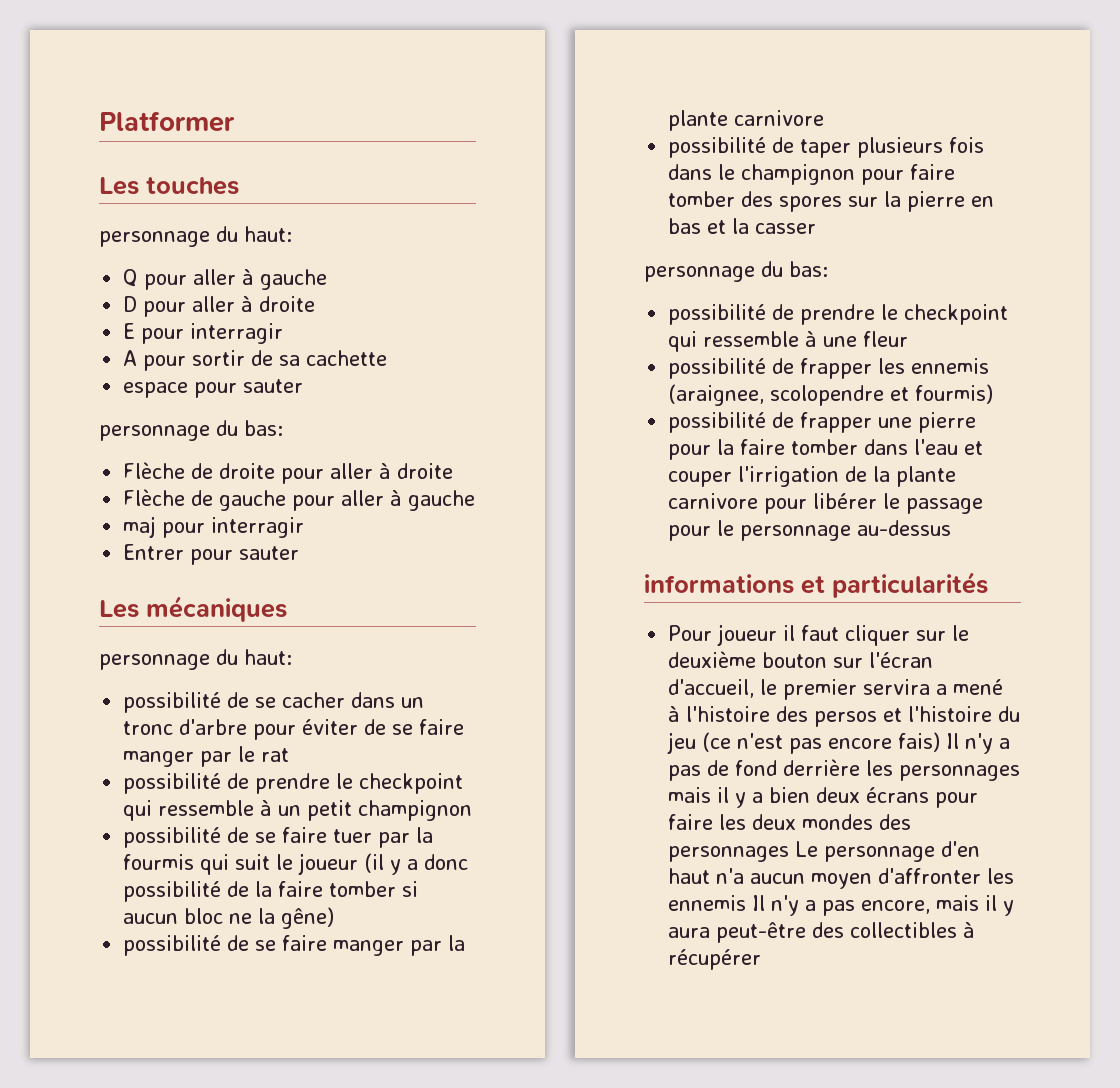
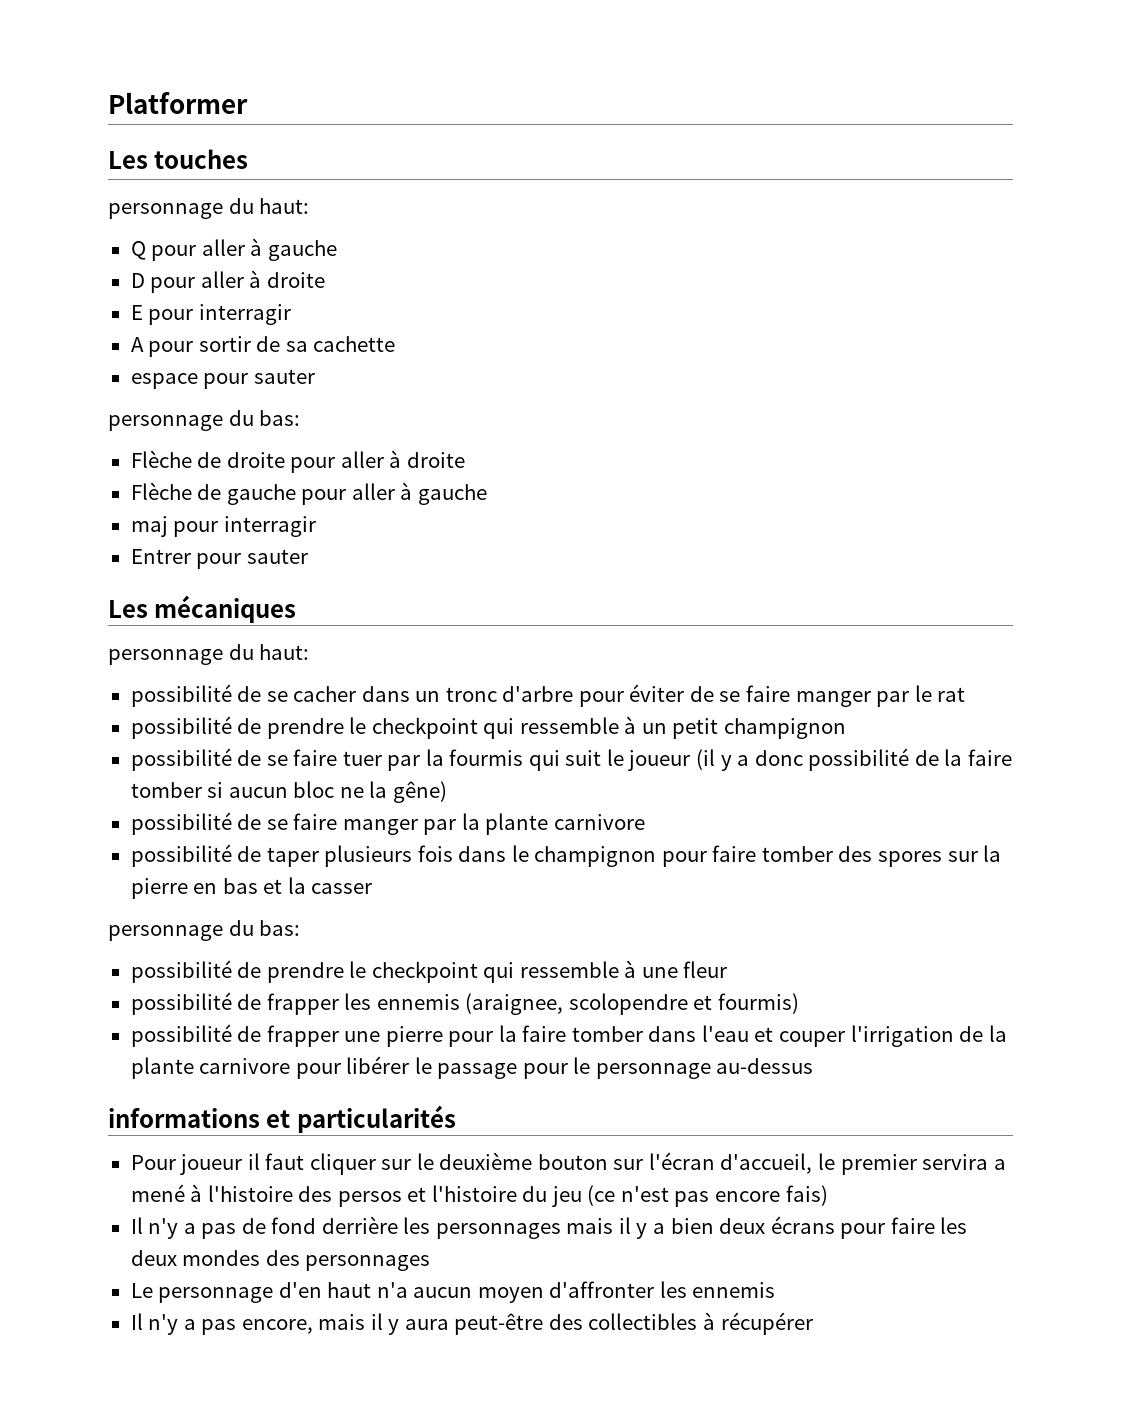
(941, 742) none -> (828, 1195) //
(790, 854) none -> (431, 1263) //
(747, 903) none -> (776, 1290) //

